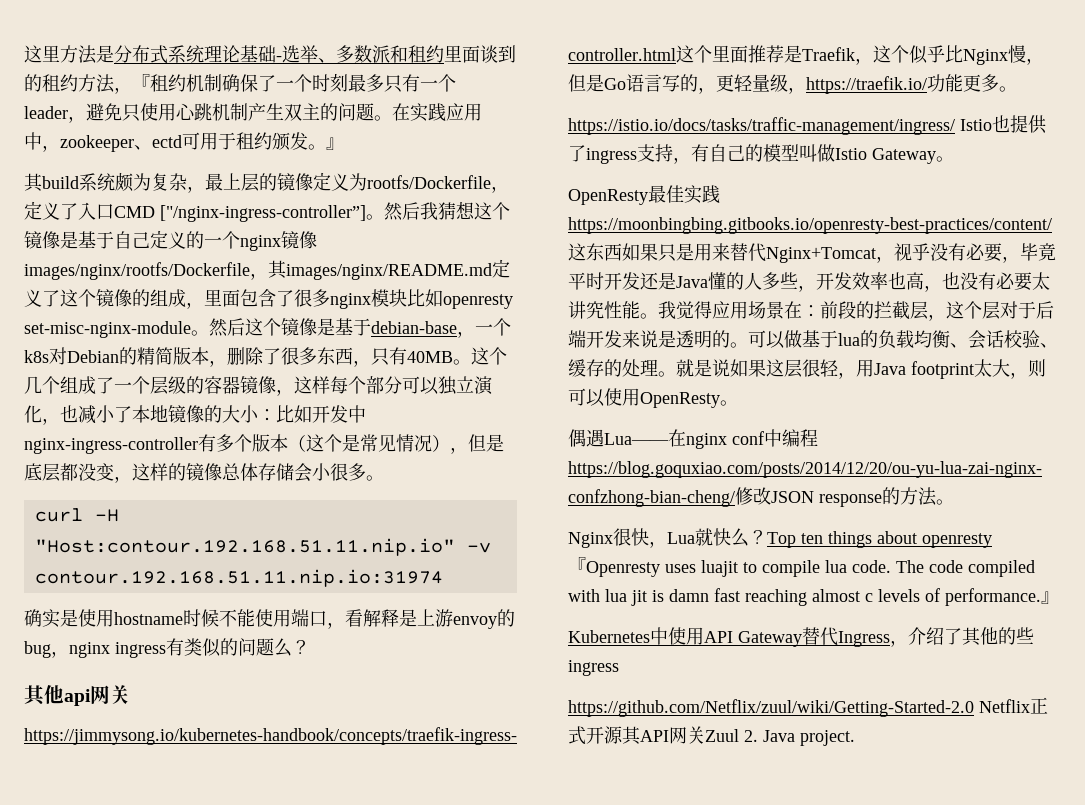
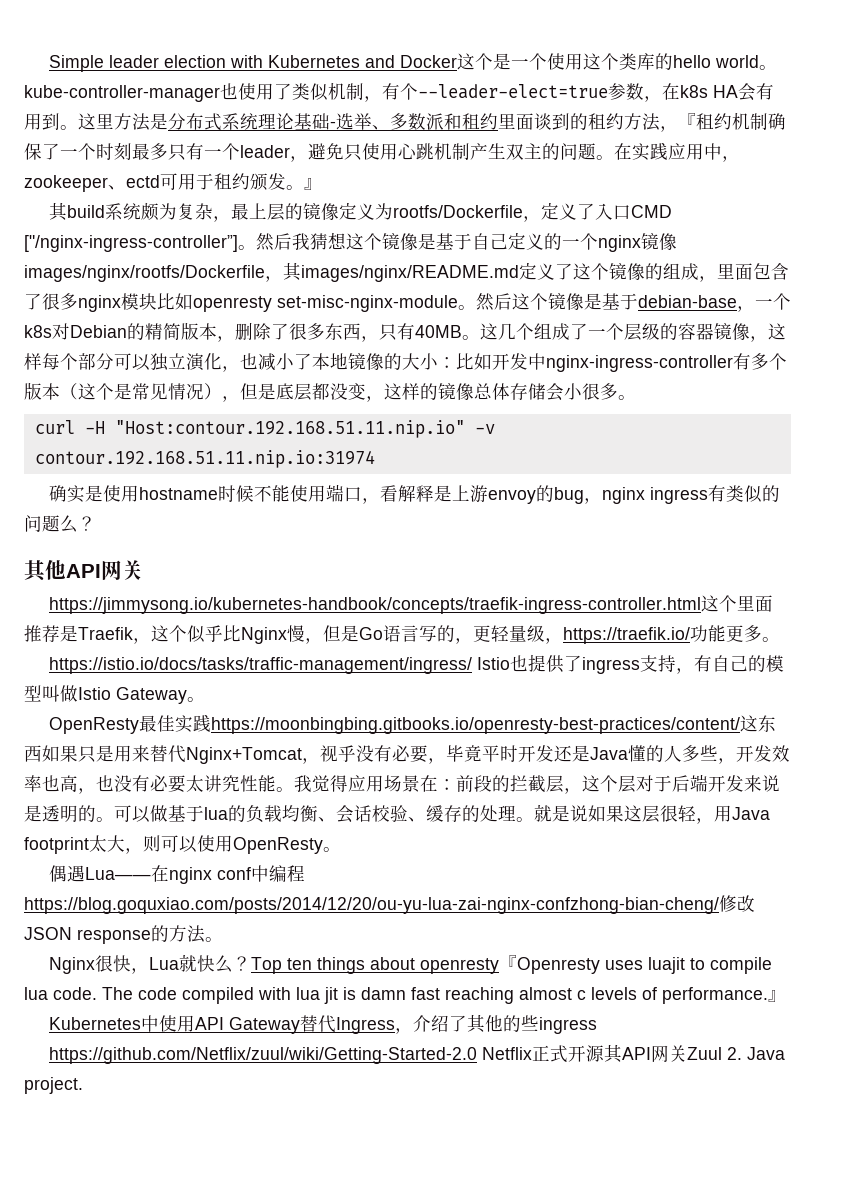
(24, 54) none -> [49,53,778,72] [24,82,774,102] [24,113,78,130] Simple leader election with Kubernetes and Docker这个是一个使用这个类库的hello world。kube-controller-manager也使用了类似机制，有个--leader-elect=true参数，在k8s HA会有用到。
[489,347,507,365] 个 -> (498, 331) none
[64,689,91,706] api -> [66,564,101,578] API

